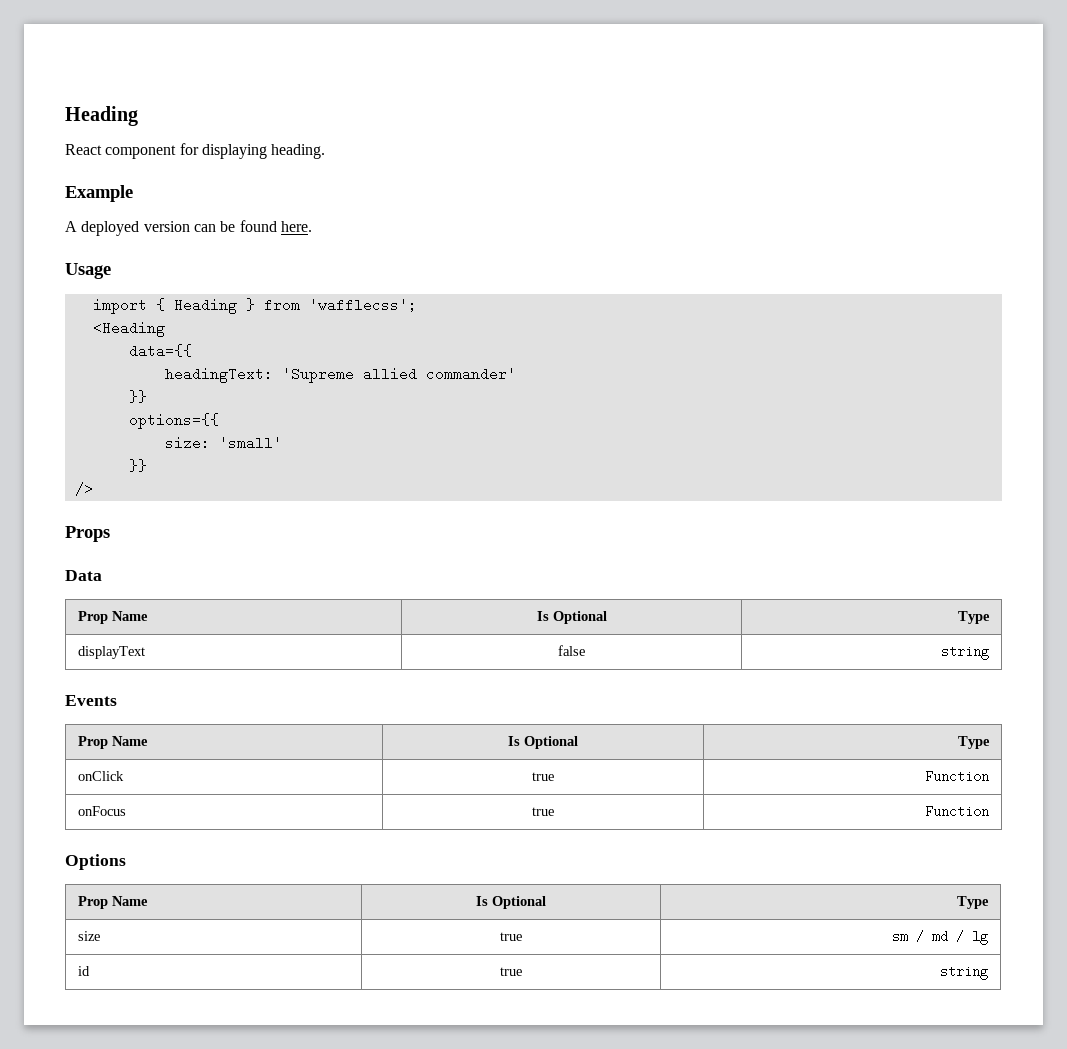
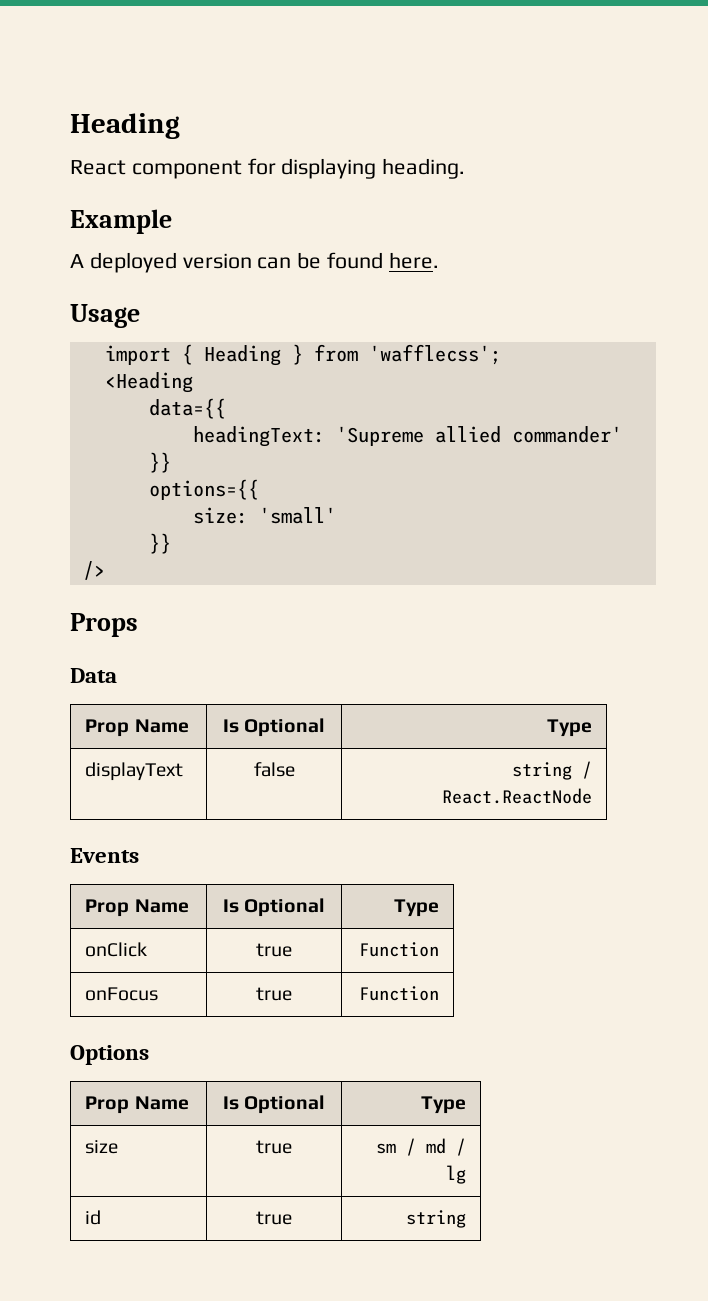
(990, 653) none -> [581,761,592,779] [441,788,592,804] / React.ReactNode

